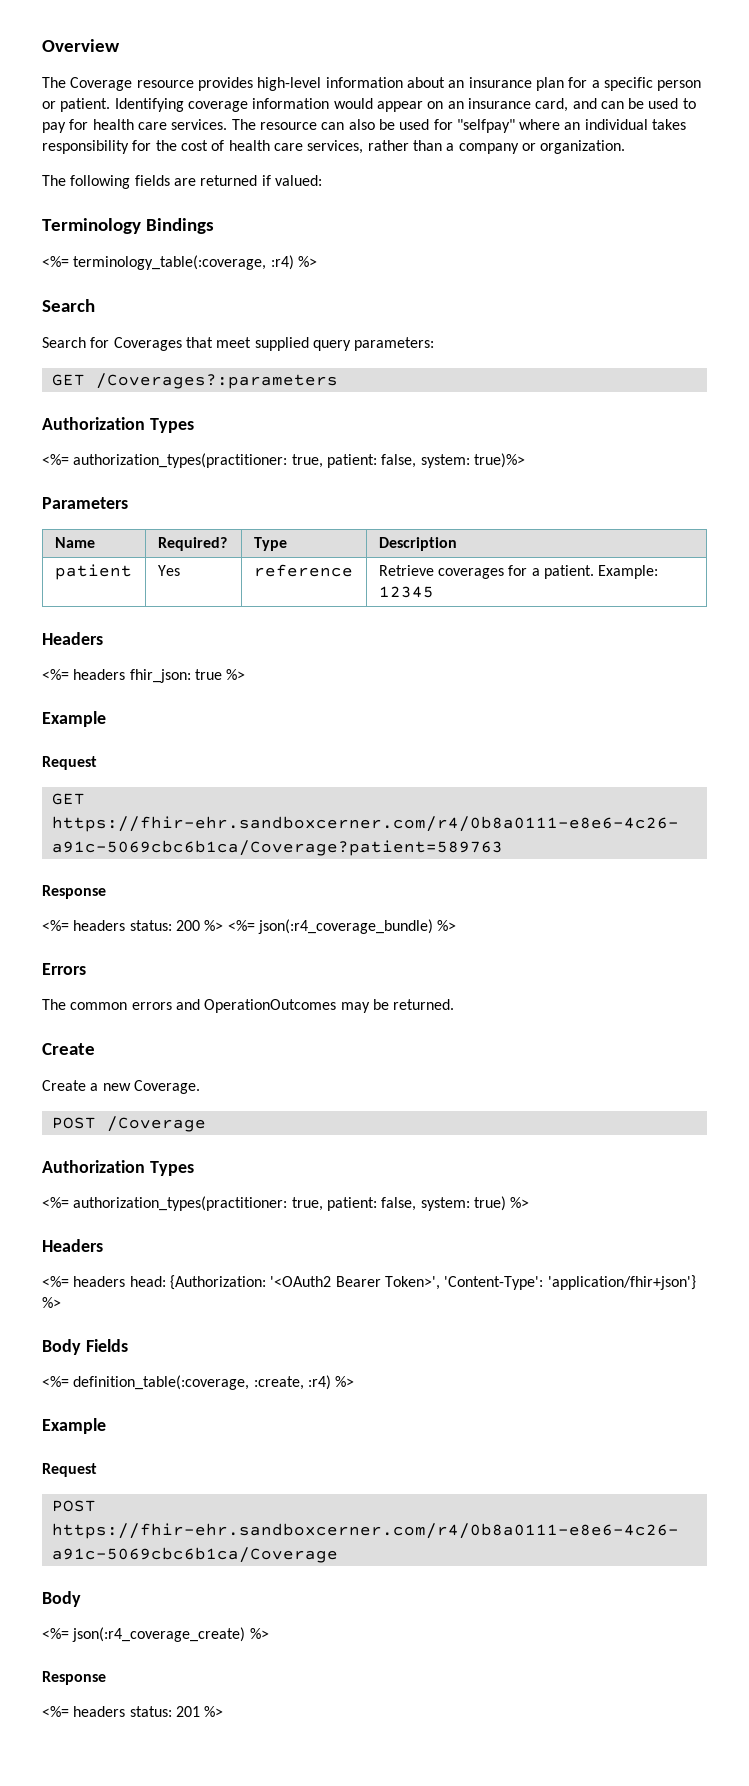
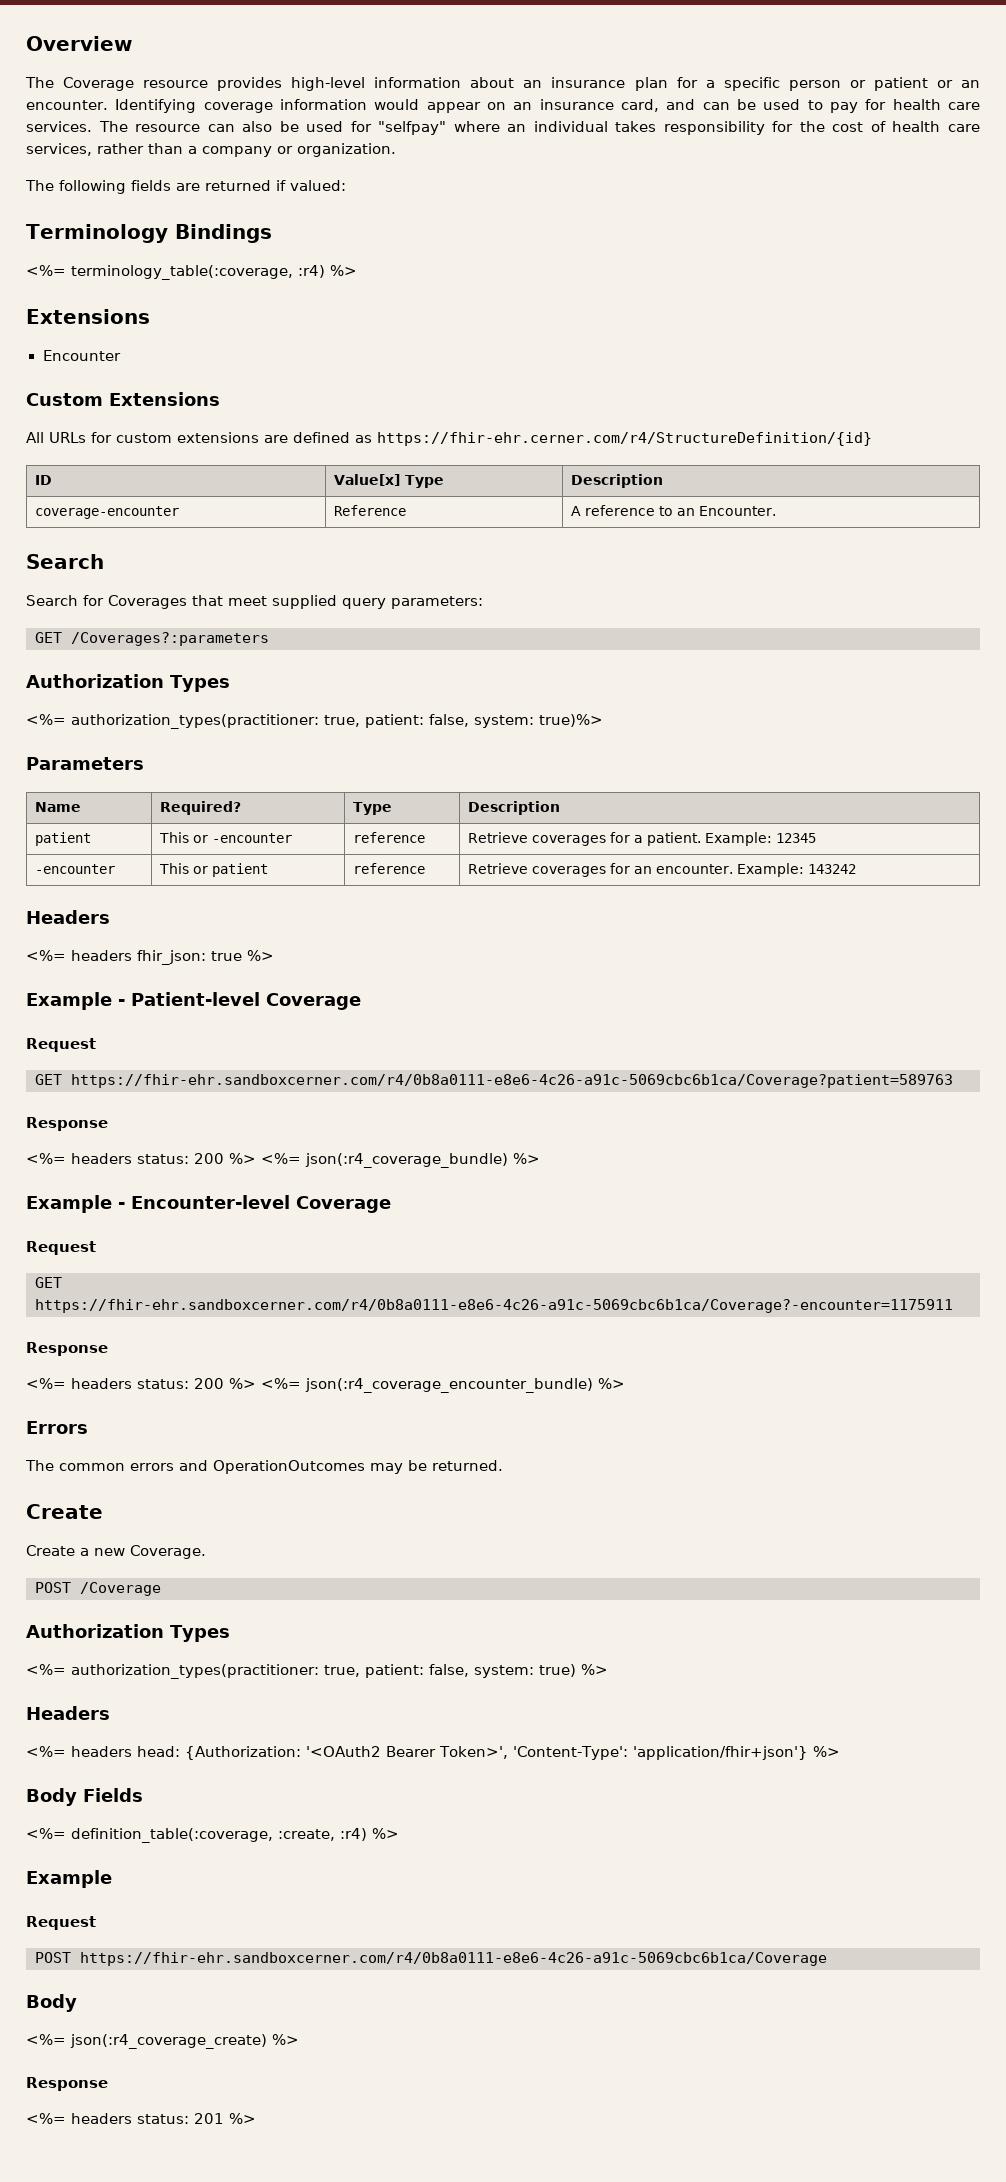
[60,98,111,112] patient. -> [873,77,980,91] [26,100,108,110] patient or an encounter.
(317, 261) none -> [26,309,150,324] [42,350,121,361] [26,392,220,406] [26,432,872,446] [35,475,53,485] [334,474,445,488] [571,474,664,488] [35,506,180,519] [334,505,407,516] [571,505,777,516] // Extensions // Encounter // Custom Extensions // All URLs for custom extensions are defined as https://fhir-ehr.cerner.com/r4/StructureDefinition/{id} // ID | Value[x] Type | Description // coverage-encounter | Reference | A reference to an Encounter.
[157,565,180,576] Yes -> [159,832,293,843] This or -encounter
(434, 592) none -> [35,864,116,874] [159,863,269,877] [353,863,426,874] [468,863,857,877] // -encounter | This or patient | reference | Retrieve coverages for an encounter. Example: 143242
(106, 719) none -> [118,992,361,1010] - Patient-level Coverage
(457, 925) none -> [26,1195,391,1213] [26,1241,96,1255] [35,1277,62,1288] [35,1299,953,1313] [26,1342,108,1356] [26,1378,625,1393] // Example - Encounter-level Coverage // Request // GET https://fhir-ehr.sandboxcerner.com/r4/0b8a0111-e8e6-4c26-a91c-5069cbc6b1ca/Coverage?-encounter=1175911 // Response // <%= headers status: 200 %> <%= json(:r4_coverage_encounter_bundle) %>

